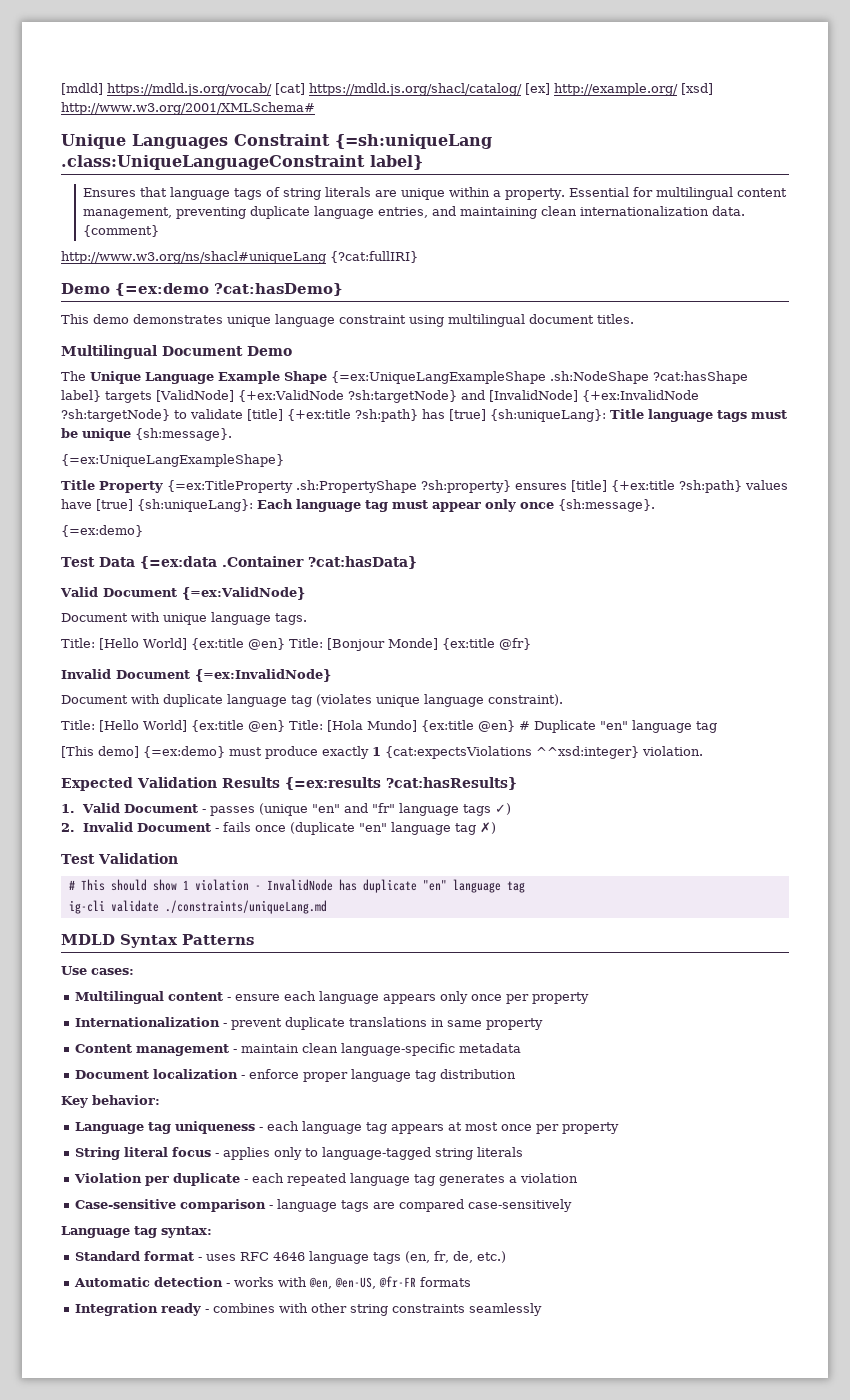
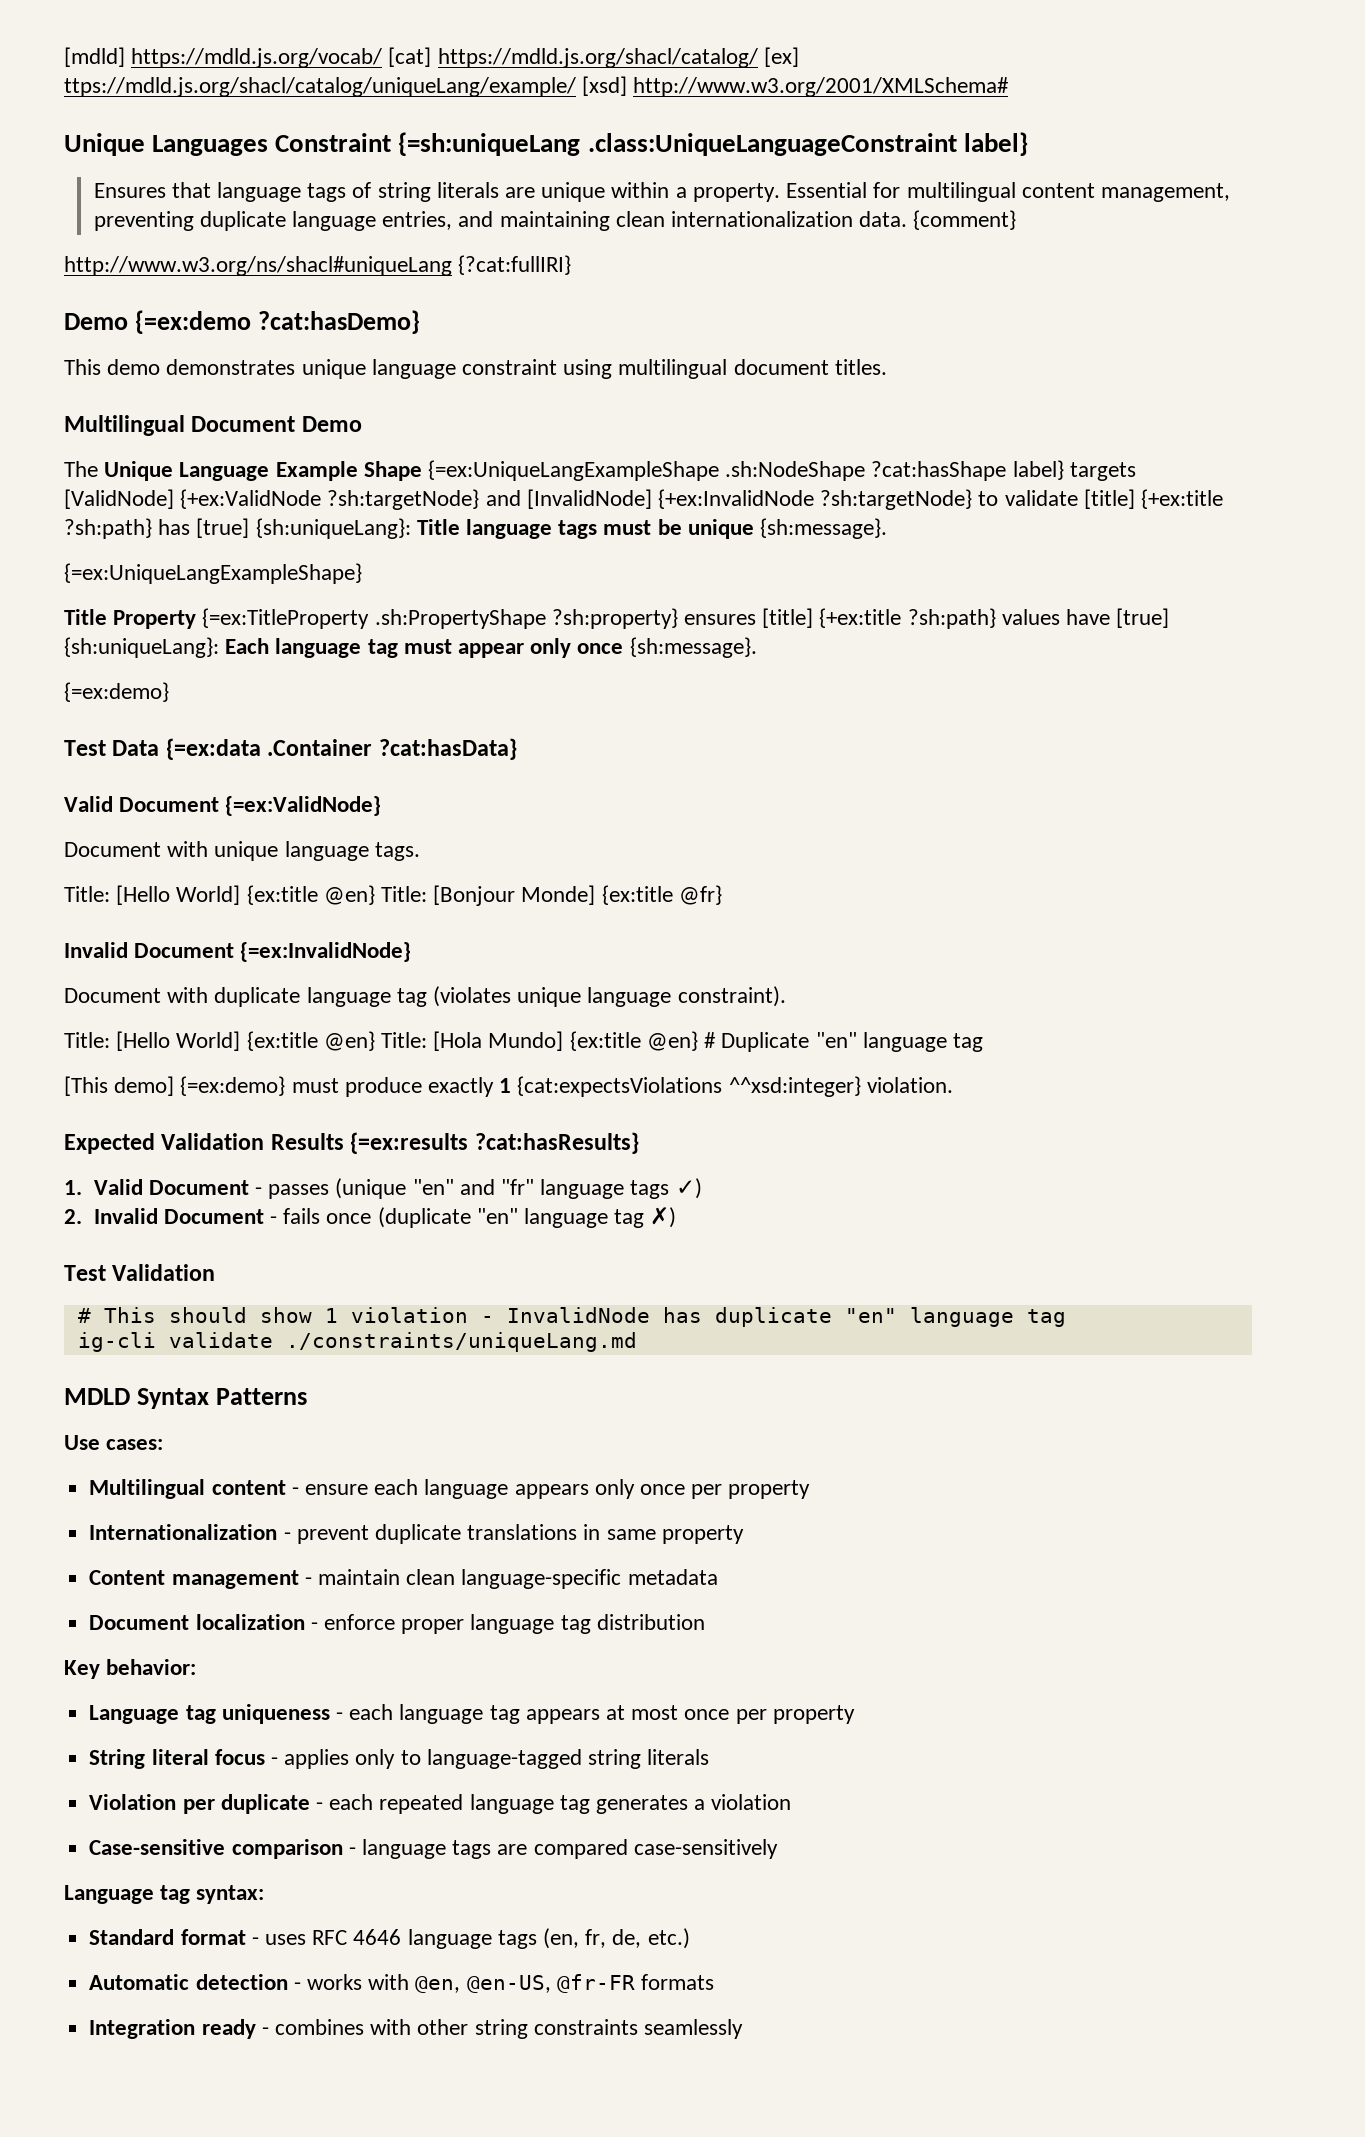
[554,83,678,96] http://example.org/ -> [64,77,576,97] ttps://mdld.js.org/shacl/catalog/uniqueLang/example/

